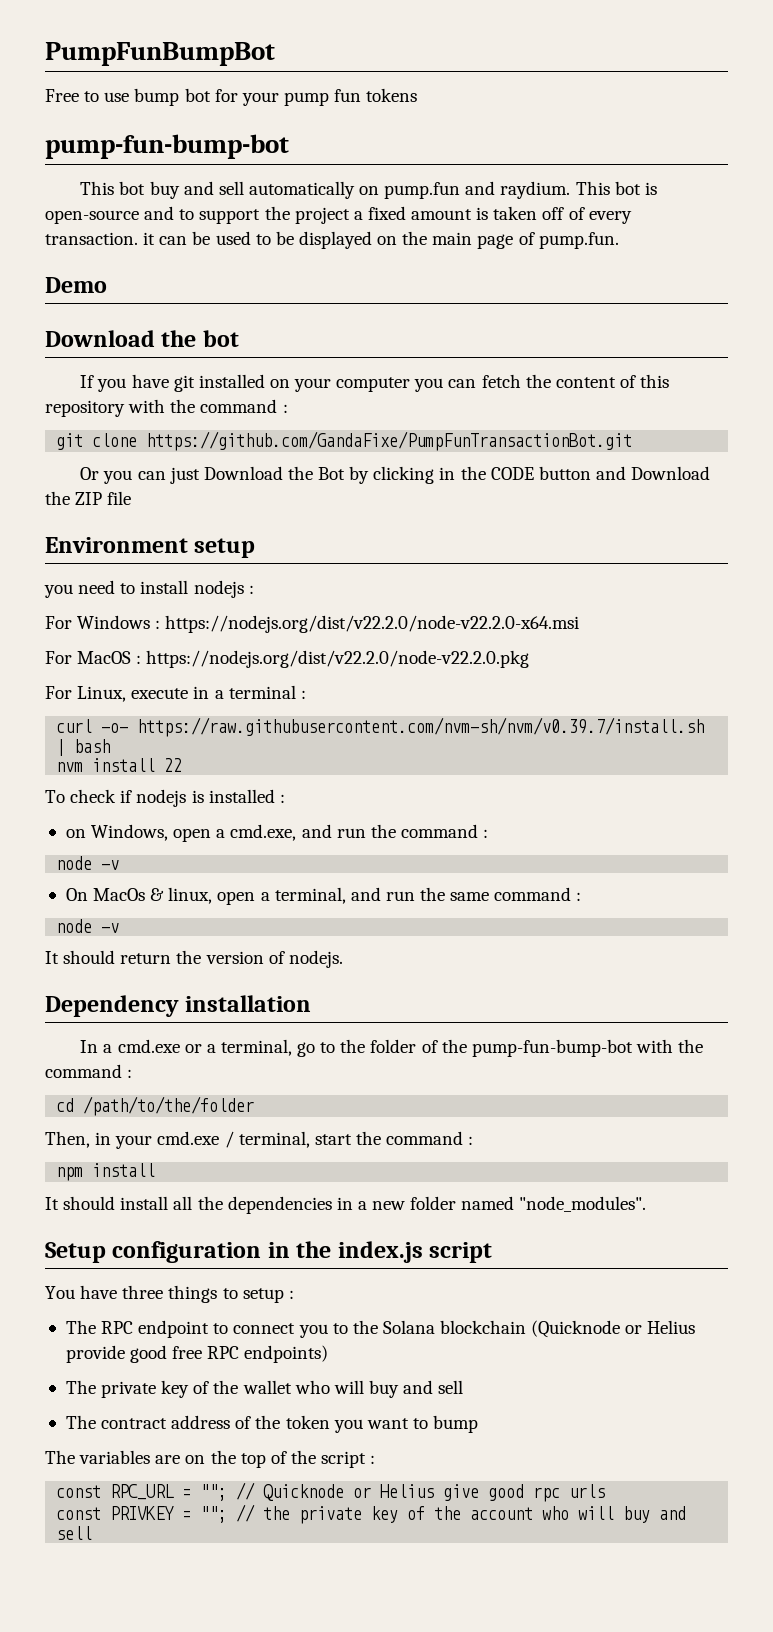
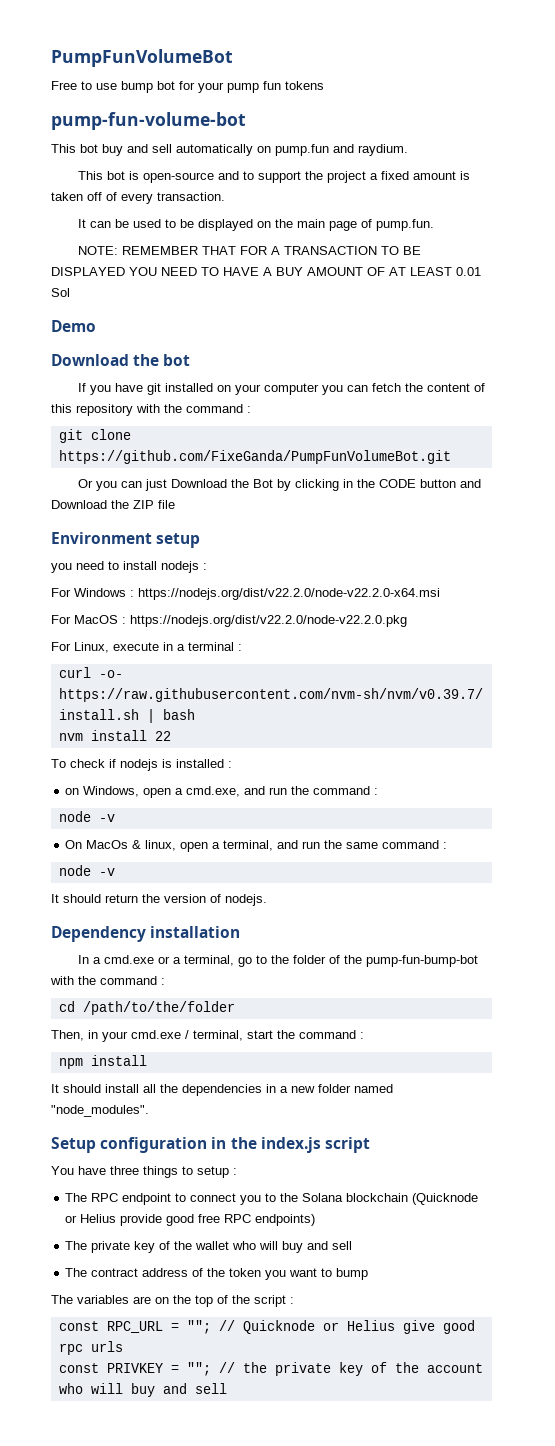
[45,42,275,66] PumpFunBumpBot -> [51,49,233,67] PumpFunVolumeBot
[45,134,289,159] pump-fun-bump-bot -> [51,112,246,130] pump-fun-volume-bot
(571, 190) none -> (408, 150) //
[143,232,156,245] it -> [77,219,86,228] // It
(619, 240) none -> [77,246,421,255] [51,267,481,276] [51,288,70,297] // NOTE: REMEMBER THAT FOR A TRANSACTION TO BE DISPLAYED YOU NEED TO HAVE A BUY AMOUNT OF AT LEAST 0.01 Sol
[146,431,633,451] https://github.com/GandaFixe/PumpFunTransactionBot.git -> [58,450,451,464] https://github.com/FixeGanda/PumpFunVolumeBot.git

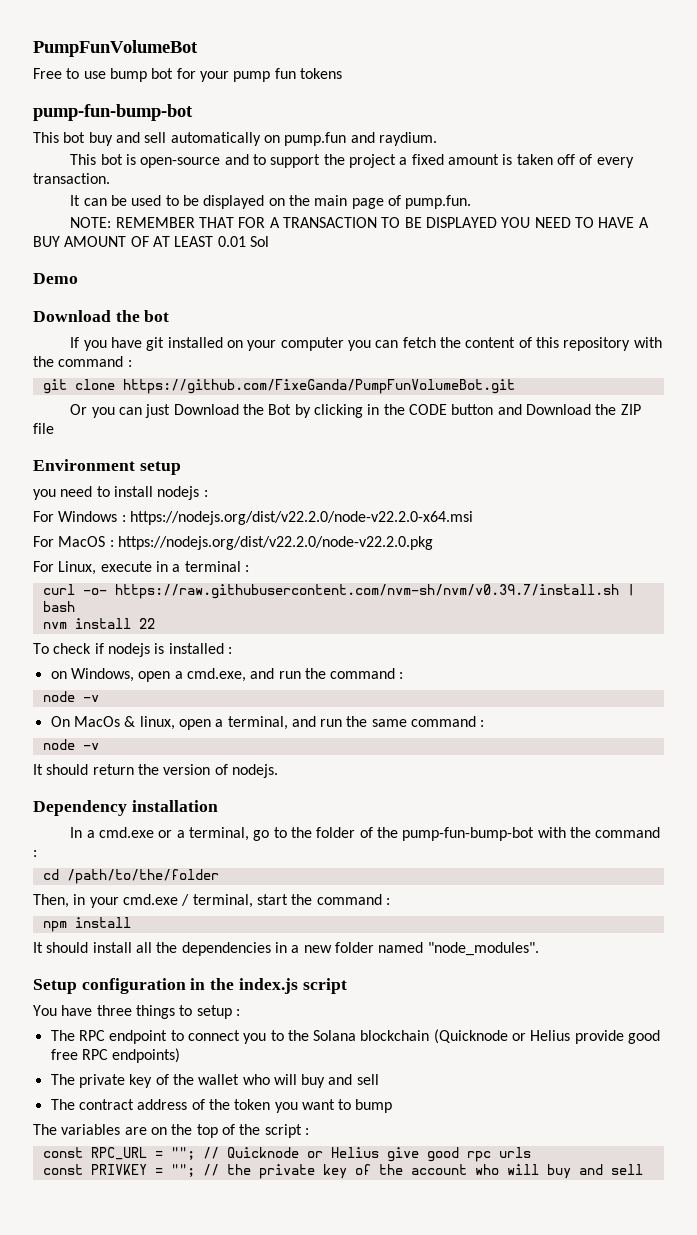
[51,112,246,130] pump-fun-volume-bot -> [33,104,193,121] pump-fun-bump-bot

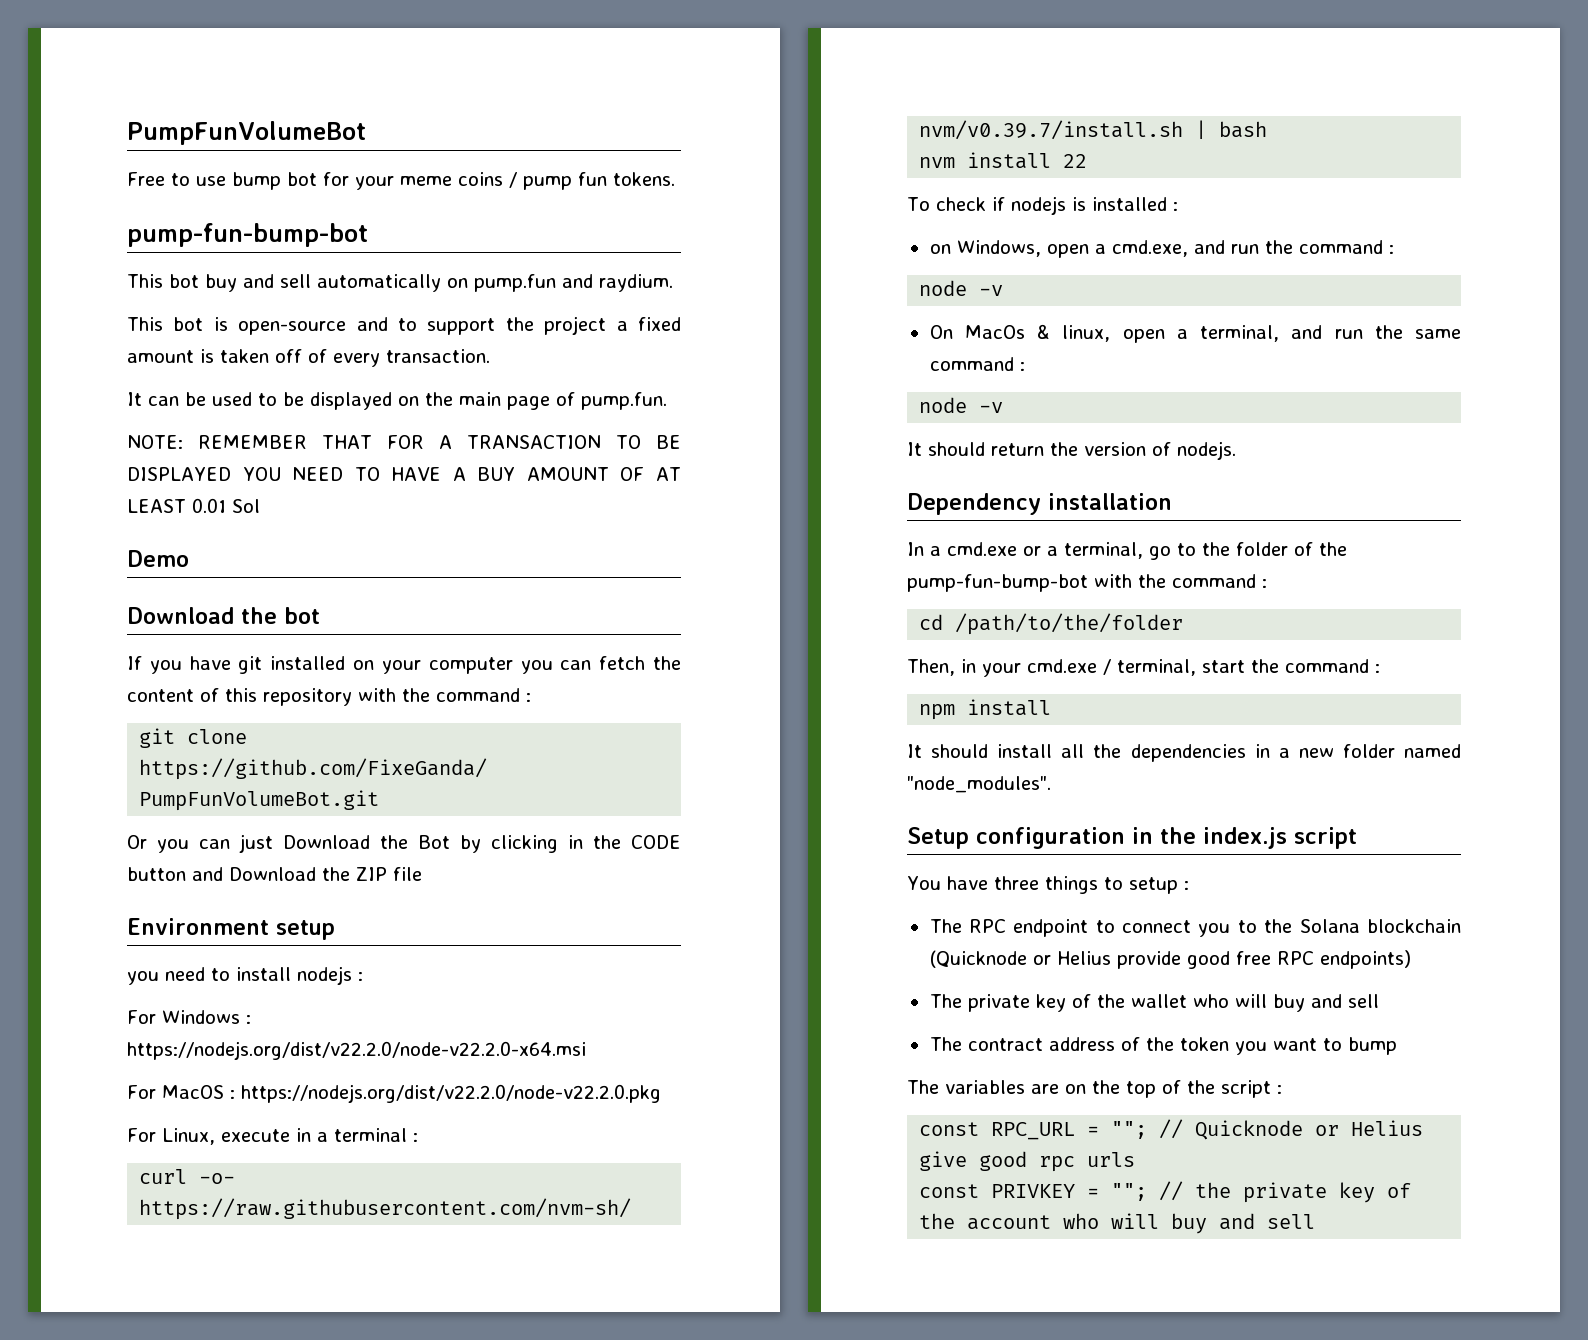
(229, 76) none -> [400,172,517,188] meme coins /
[299,68,342,79] tokens -> [613,172,675,186] tokens.

